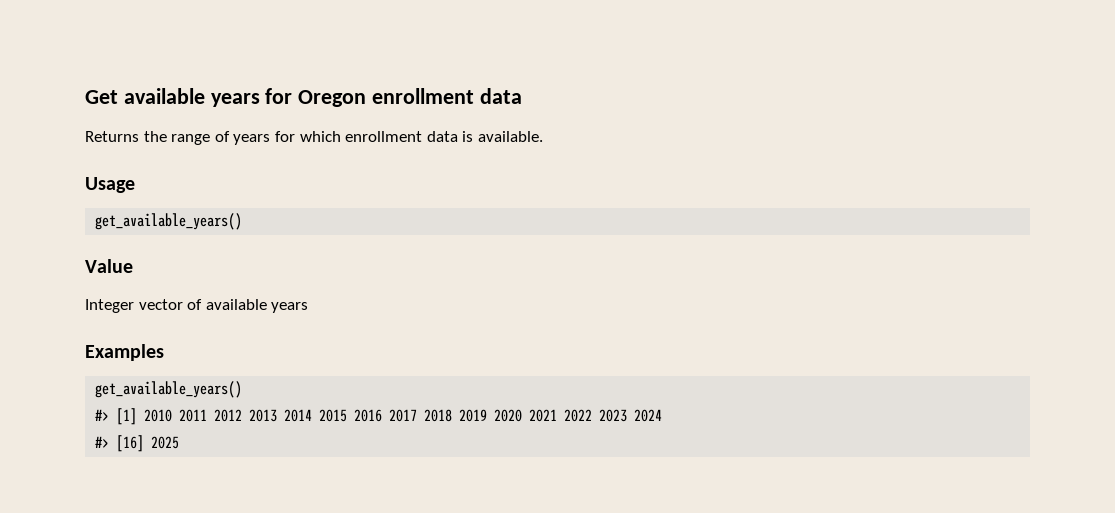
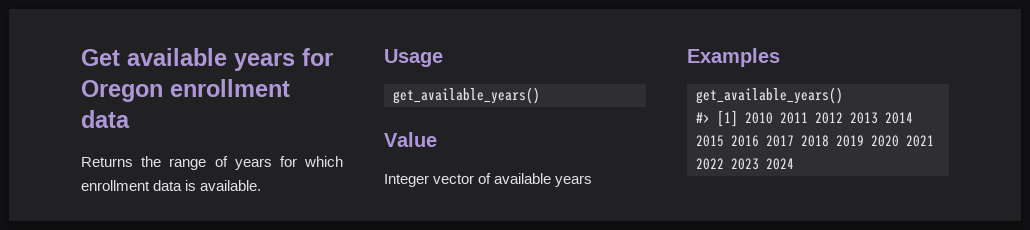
[95,435,180,452] // #> [16] 2025 -> (794, 164) none

